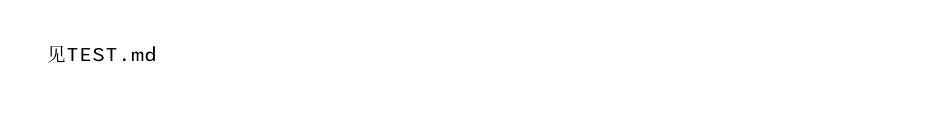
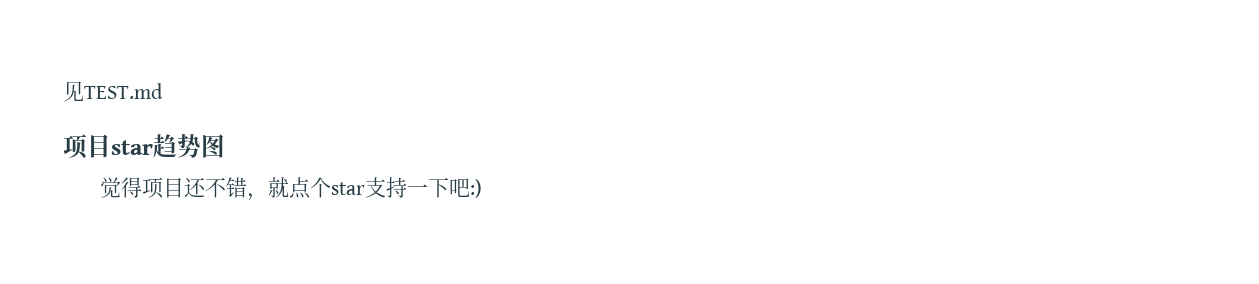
(157, 54) none -> [63,134,225,159] [100,177,483,201] // 项目star趋势图 // 觉得项目还不错，就点个star支持一下吧:)

